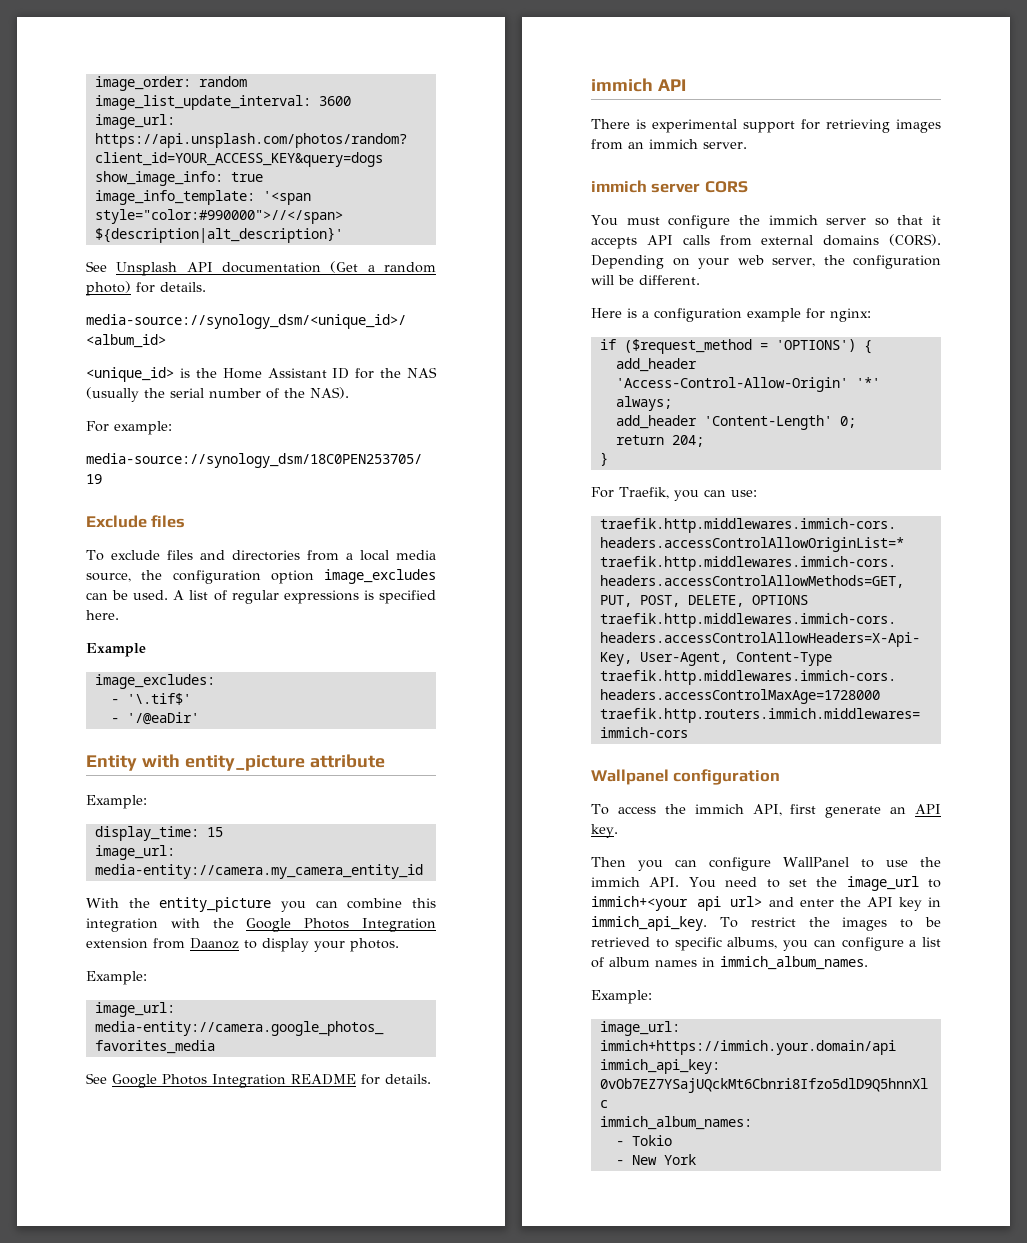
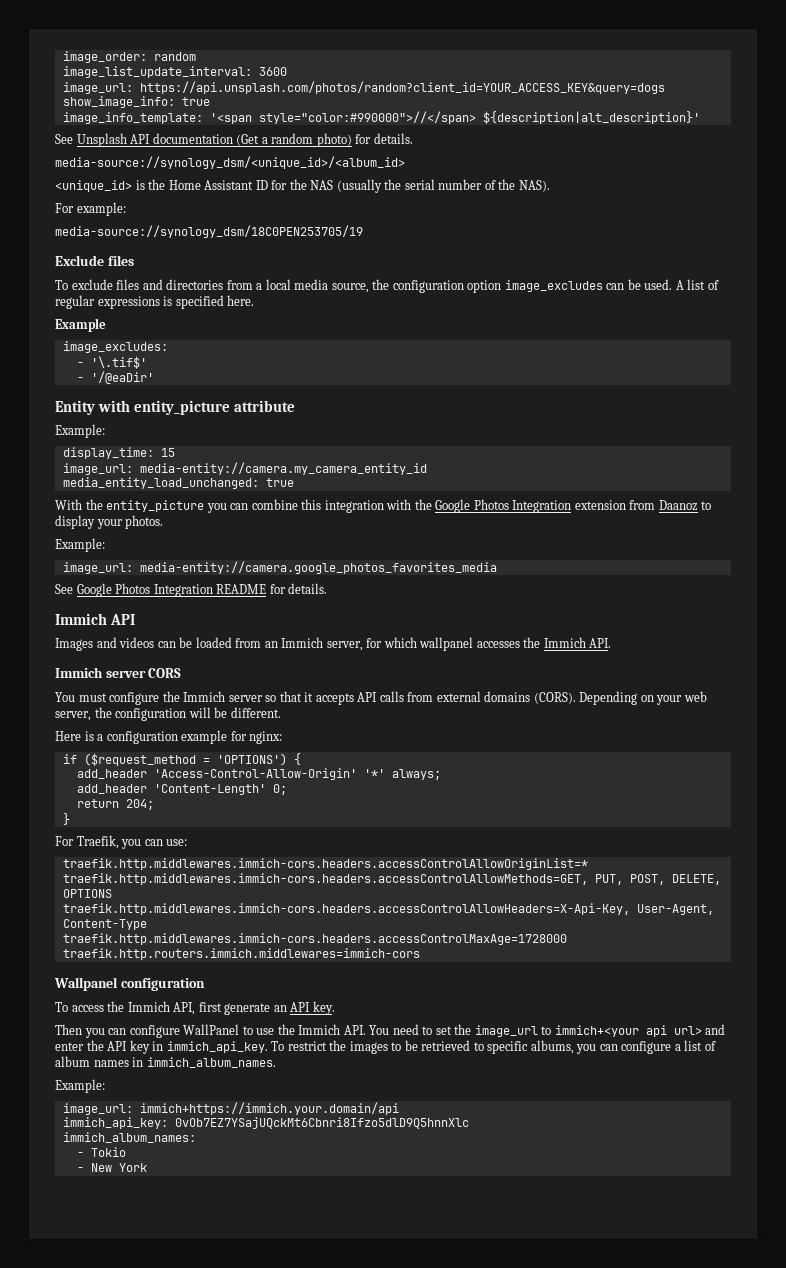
(423, 871) none -> [62,477,294,489] // media_entity_load_unchanged: true
[591,78,653,92] immich -> [55,613,107,625] Immich
[591,119,941,133] [591,139,747,150] [591,180,647,193] There is experimental support for retrieving images from an immich server. // immich -> [55,637,612,651] [55,667,103,678] Images and videos can be loaded from an Immich server, for which wallpanel accesses the Immich API. // Immich
[768,215,818,225] immich -> [183,691,226,702] Immich
[694,804,744,814] immich -> [127,1001,170,1012] Immich
[591,877,640,887] immich -> [298,1024,341,1035] Immich

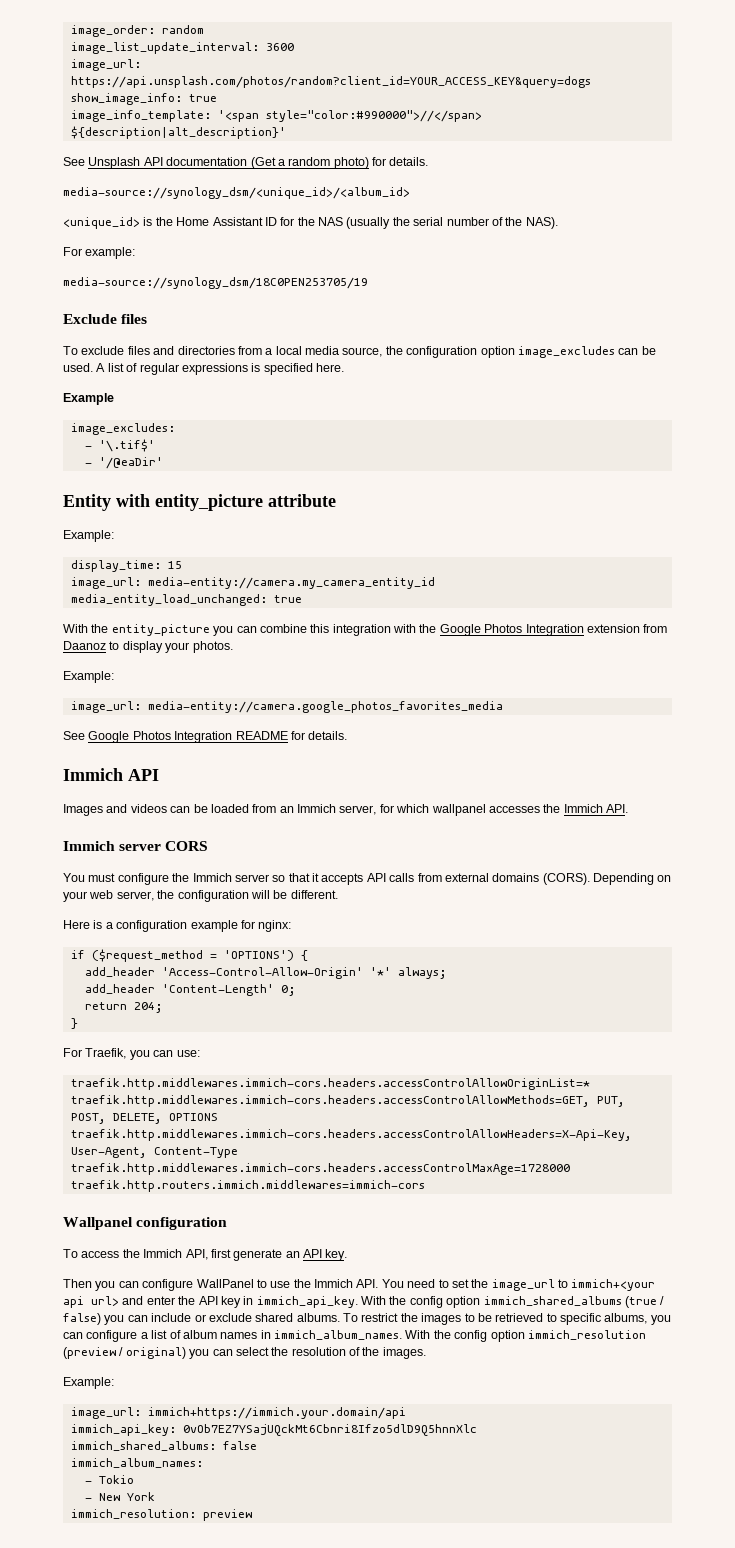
(268, 1047) none -> [361,1296,665,1308] [63,1313,340,1325] With the config option immich_shared_albums (true / false) you can include or exclude shared albums.
(276, 1062) none -> [405,1330,646,1342] [63,1347,426,1359] With the config option immich_resolution (preview / original) you can select the resolution of the images.
(469, 1123) none -> [70,1441,257,1451] // immich_shared_albums: false
(147, 1167) none -> [70,1509,252,1521] // immich_resolution: preview

